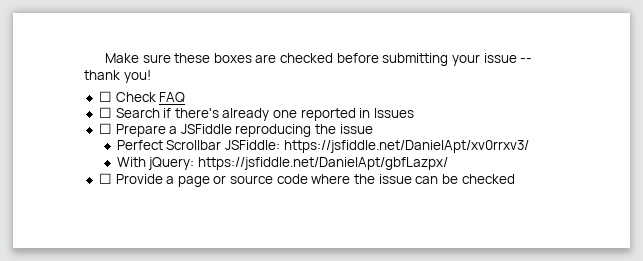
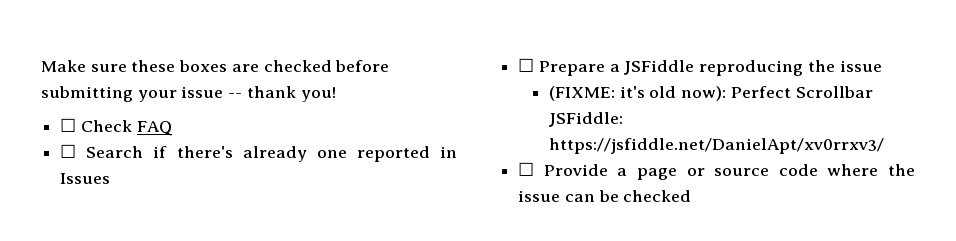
(373, 129) none -> [548,86,727,101] (FIXME: it's old now):
[116,157,449,170] // With jQuery: https://jsfiddle.net/DanielApt/gbfLazpx/ -> (884, 146) none

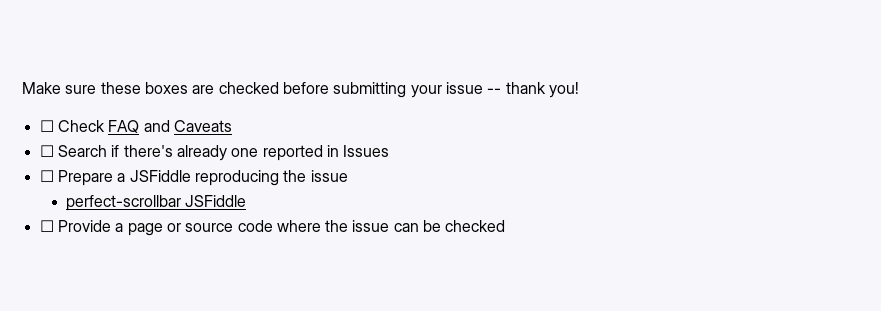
(173, 128) none -> [143,120,232,132] and Caveats
[548,86,873,101] [548,112,623,127] [548,138,884,154] (FIXME: it's old now): Perfect Scrollbar JSFiddle: https://jsfiddle.net/DanielApt/xv0rrxv3/ -> [66,195,247,211] perfect-scrollbar JSFiddle

